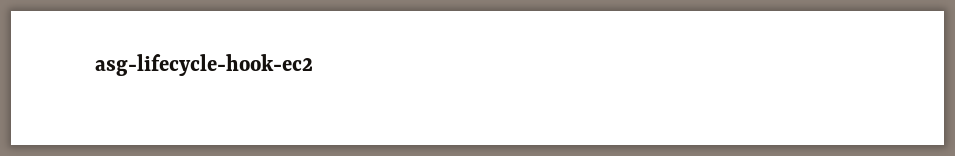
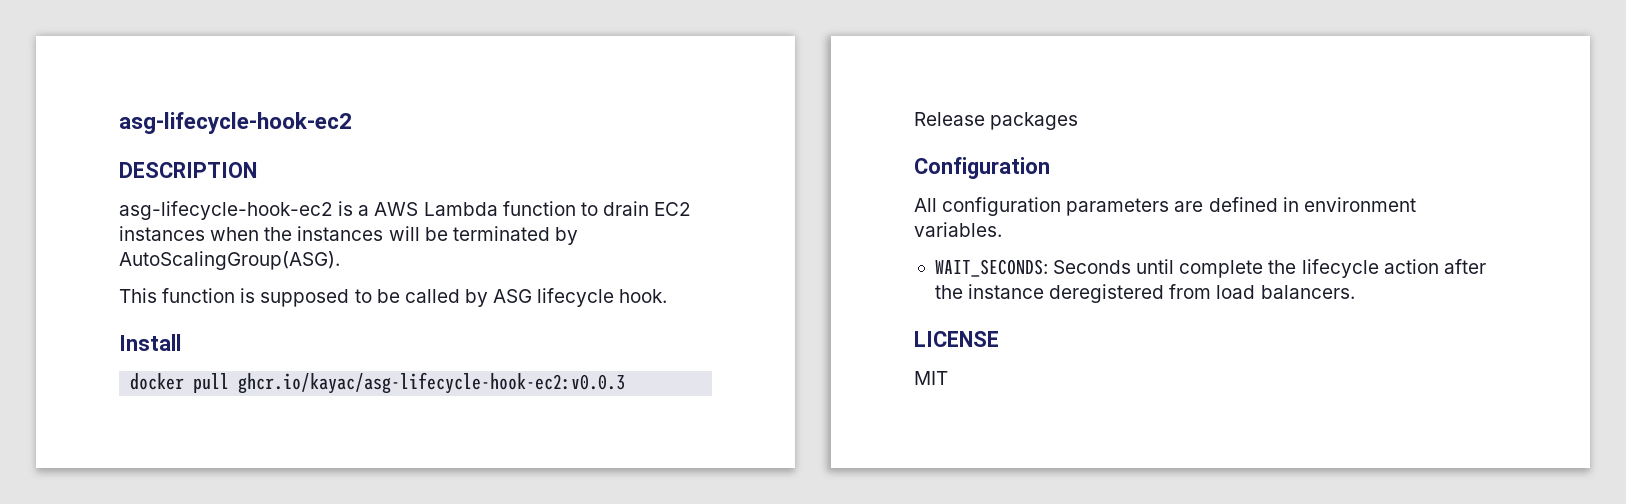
[95,54,313,76] asg-lifecycle-hook-ec2 -> [119,112,352,134] [119,162,257,178] [119,201,692,220] [119,226,578,245] [119,251,340,270] [119,288,668,307] [119,334,181,351] [130,372,626,394] [914,112,1079,130] [914,157,1050,179] [914,197,1416,216] [914,222,1002,237] [934,259,1486,278] [934,284,1355,303] [914,331,999,347] [914,371,948,385] asg-lifecycle-hook-ec2 // DESCRIPTION // asg-lifecycle-hook-ec2 is a AWS Lambda function to drain EC2 instances when the instances will be terminated by AutoScalingGroup(ASG). // This function is supposed to be called by ASG lifecycle hook. // Install // docker pull ghcr.io/kayac/asg-lifecycle-hook-ec2:v0.0.3 // Release packages // Configuration // All configuration parameters are defined in environment variables. // WAIT_SECONDS: Seconds until complete the lifecycle action after the instance deregistered from load balancers. // LICENSE // MIT

